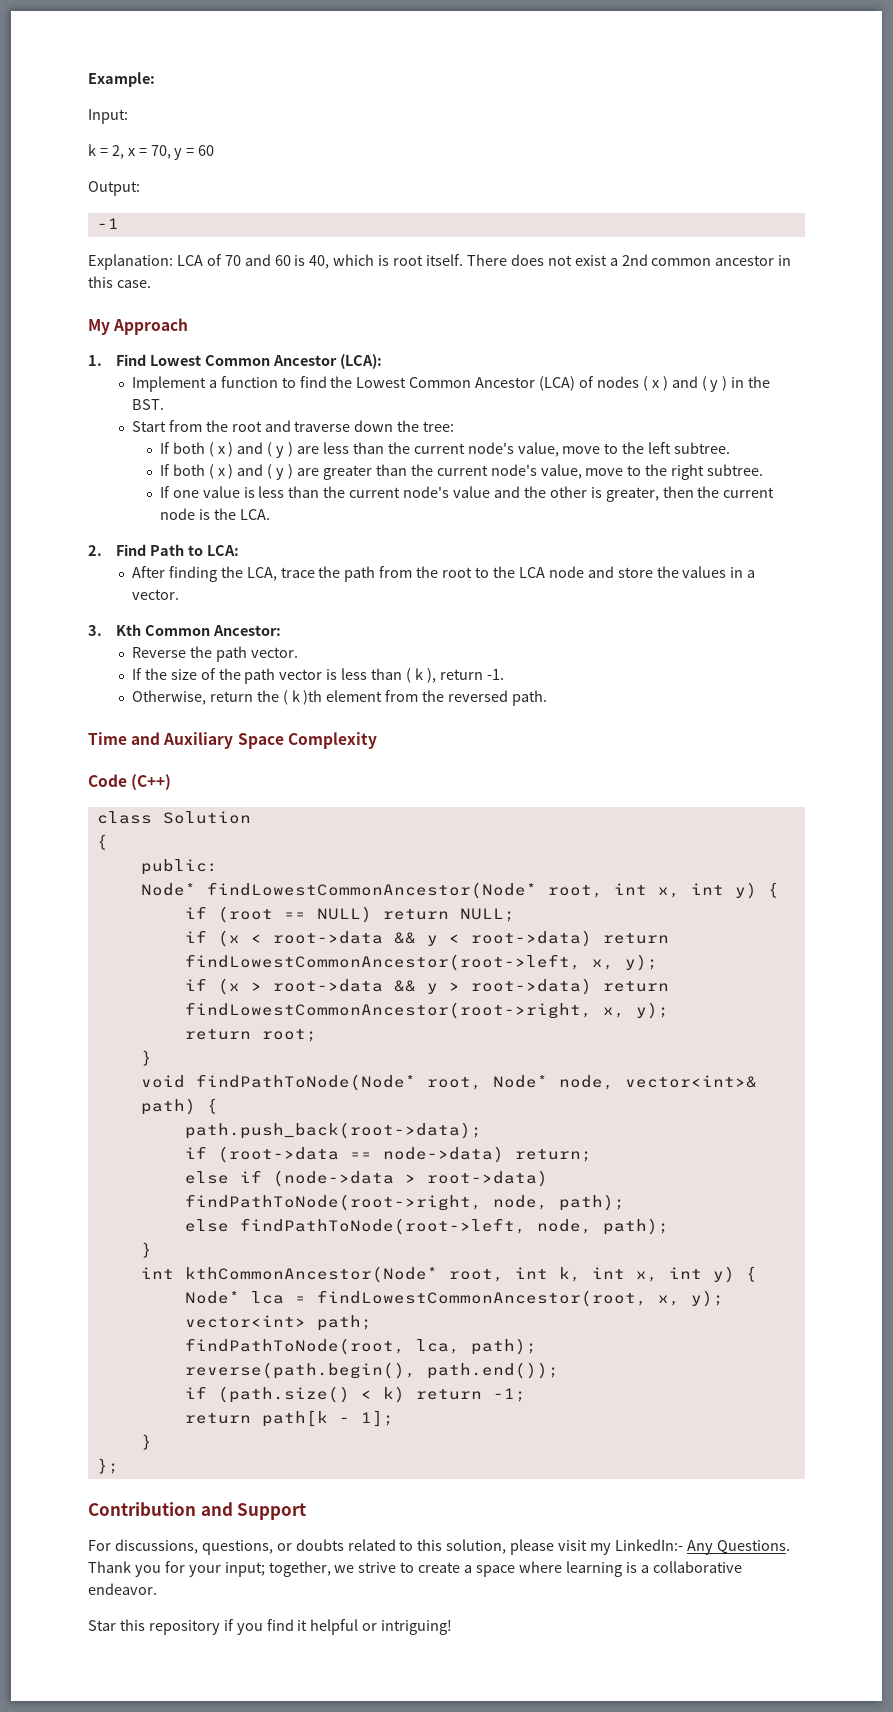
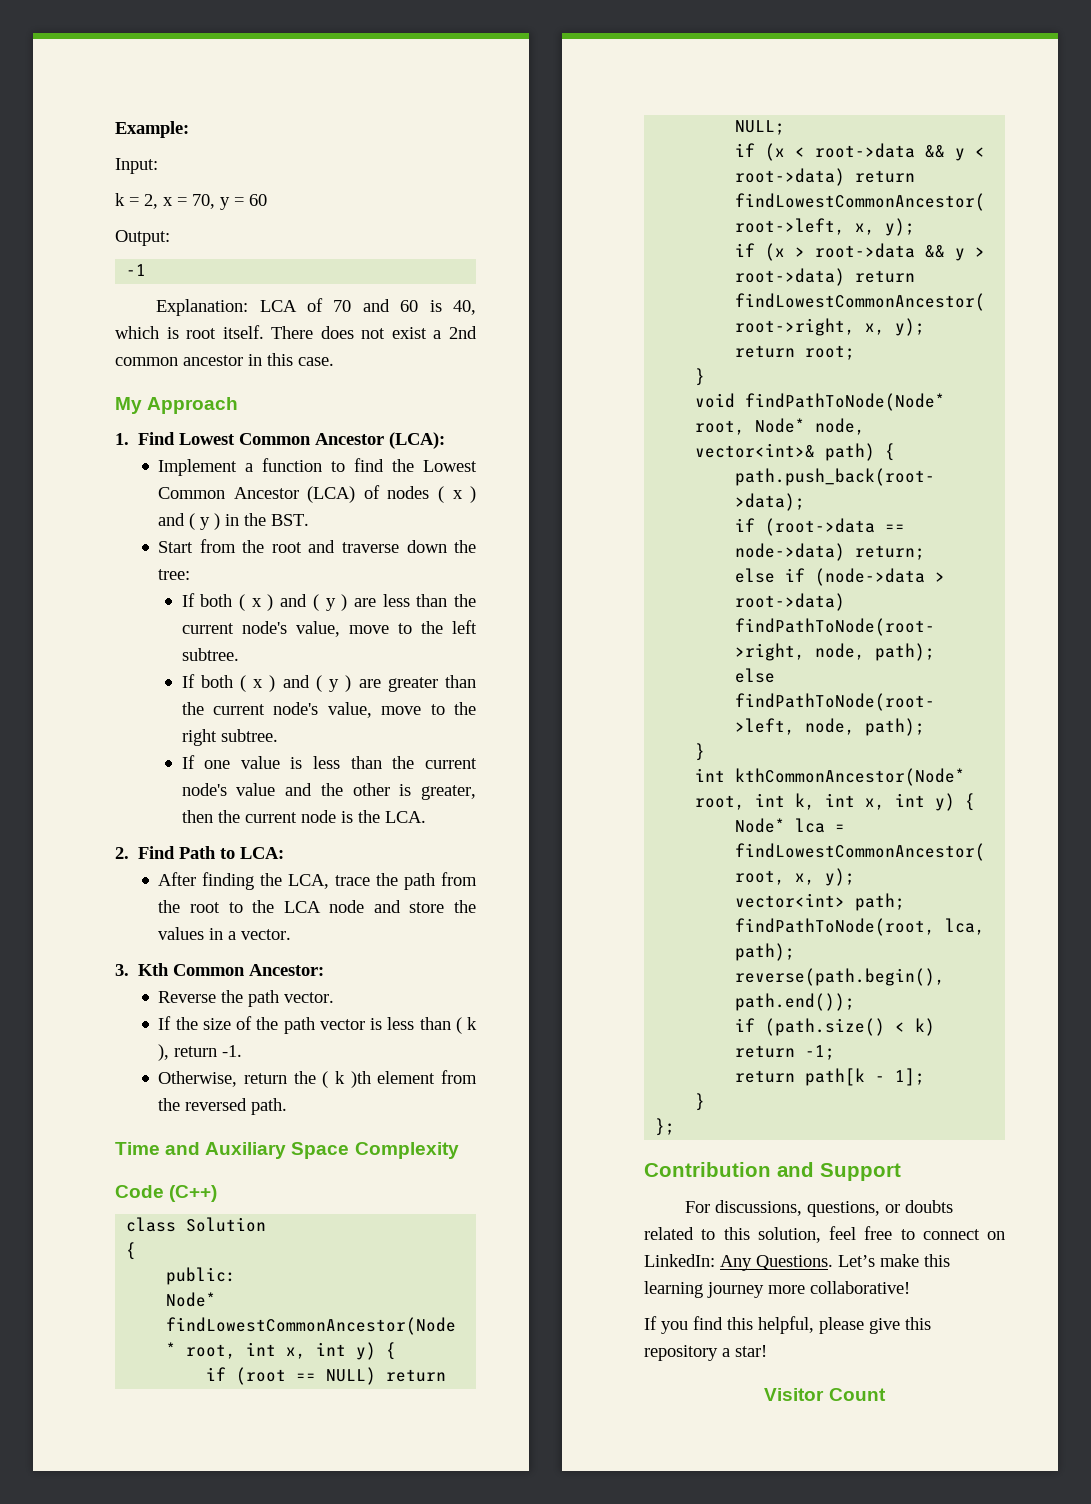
[510,1539,790,1555] [88,1561,742,1577] [88,1583,157,1595] [88,1619,453,1635] please visit my LinkedIn:- Any Questions. Thank you for your input; together, we strive to create a space where learning is a collaborative endeavor. // Star this repository if you find it helpful or intriguing! -> [829,1226,1005,1240] [644,1254,950,1271] [644,1281,910,1298] [644,1316,931,1334] [644,1345,767,1361] [764,1388,886,1401] feel free to connect on LinkedIn: Any Questions. Let’s make this learning journey more collaborative! // If you find this helpful, please give this repository a star! // Visitor Count

